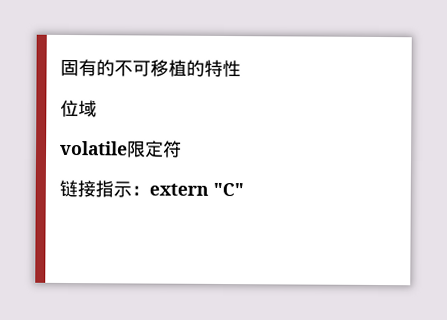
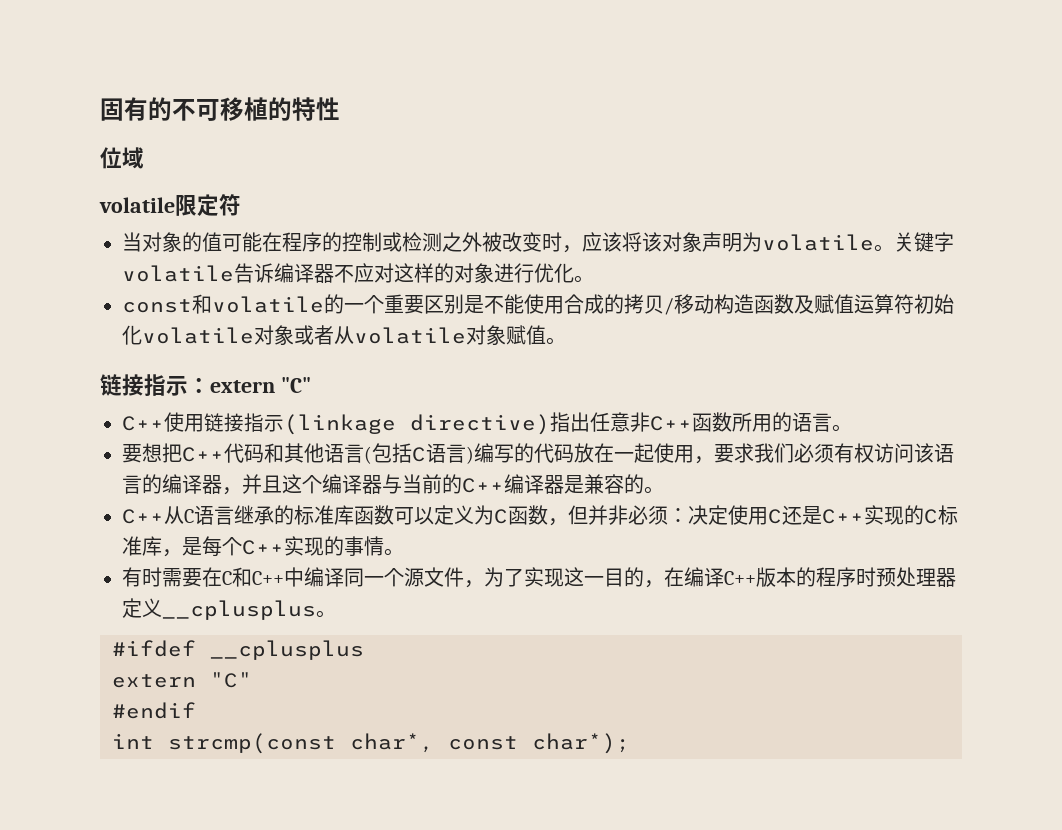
(182, 149) none -> [122,232,954,253] [122,263,594,283] [122,294,954,315] [122,325,566,345] // 当对象的值可能在程序的控制或检测之外被改变时，应该将该对象声明为volatile。关键字volatile告诉编译器不应对这样的对象进行优化。 // const和volatile的一个重要区别是不能使用合成的拷贝/移动构造函数及赋值运算符初始化volatile对象或者从volatile对象赋值。
(244, 189) none -> [122,412,852,435] [122,443,954,464] [122,474,664,495] [122,505,958,526] [122,536,404,557] [122,567,956,588] [122,598,336,620] [112,640,364,660] [112,672,252,688] [112,702,196,719] [112,733,630,754] // C++使用链接指示(linkage directive)指出任意非C++函数所用的语言。 // 要想把C++代码和其他语言(包括C语言)编写的代码放在一起使用，要求我们必须有权访问该语言的编译器，并且这个编译器与当前的C++编译器是兼容的。 // C++从C语言继承的标准库函数可以定义为C函数，但并非必须：决定使用C还是C++实现的C标准库，是每个C++实现的事情。 // 有时需要在C和C++中编译同一个源文件，为了实现这一目的，在编译C++版本的程序时预处理器定义__cplusplus。 // #ifdef __cplusplus // extern "C" // #endif // int strcmp(const char*, const char*);

